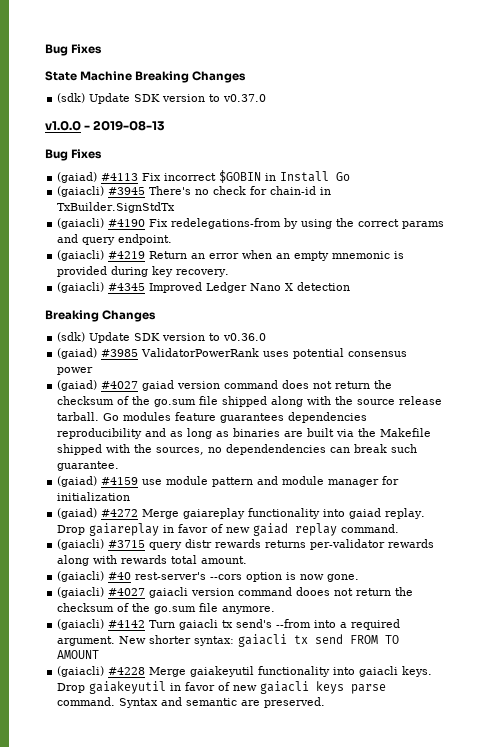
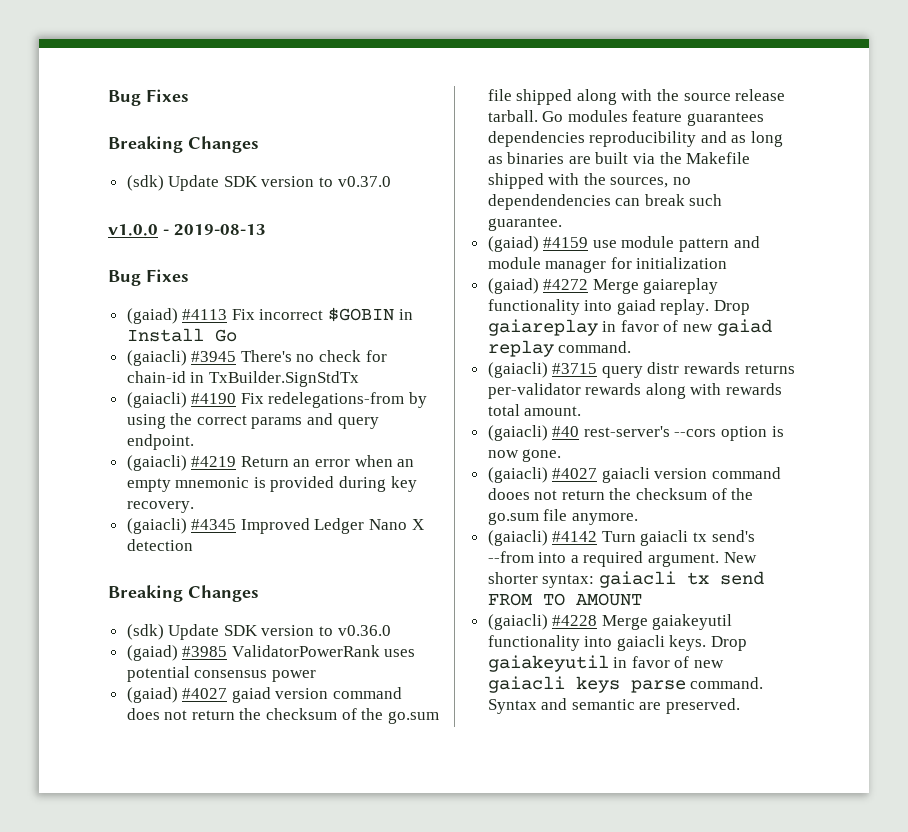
[45,44,103,56] [45,71,133,81] Bug Fixes // State Machine -> [108,89,189,106] Bug Fixes //

